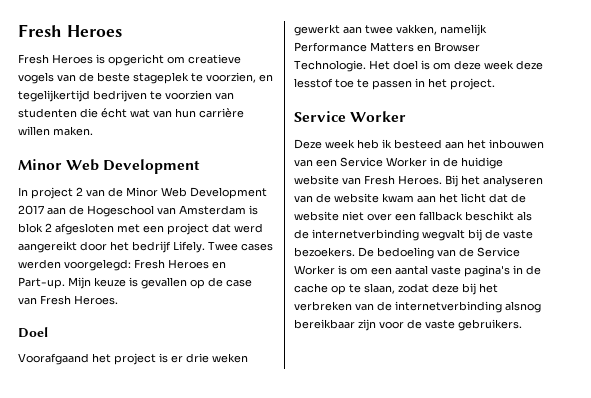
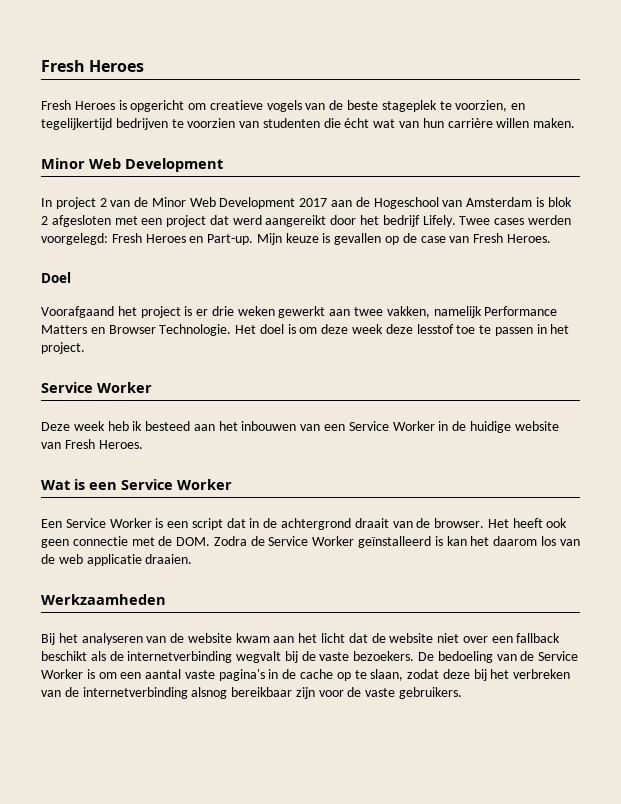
(442, 180) none -> [41,479,232,490] [41,518,568,530] [41,536,580,548] [41,554,193,566] [41,594,166,605] // Wat is een Service Worker // Een Service Worker is een script dat in de achtergrond draait van de browser. Het heeft ook geen connectie met de DOM. Zodra de Service Worker geïnstalleerd is kan het daarom los van de web applicatie draaien. // Werkzaamheden //

